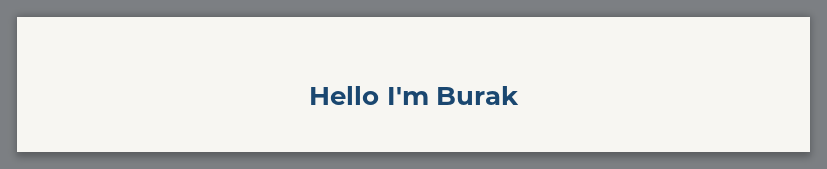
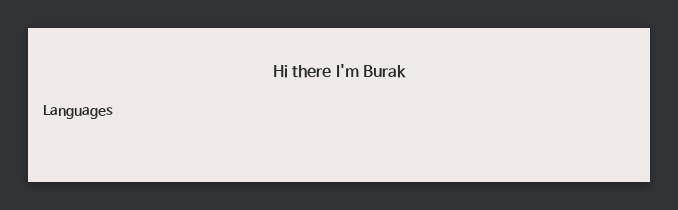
[309,86,380,105] Hello -> [273,65,332,78] Hi there
(519, 95) none -> [43,105,113,119] // Languages

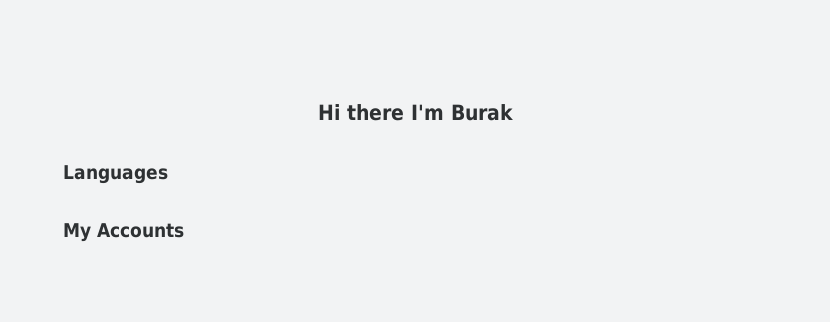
(113, 112) none -> [63,223,184,242] // My Accounts

